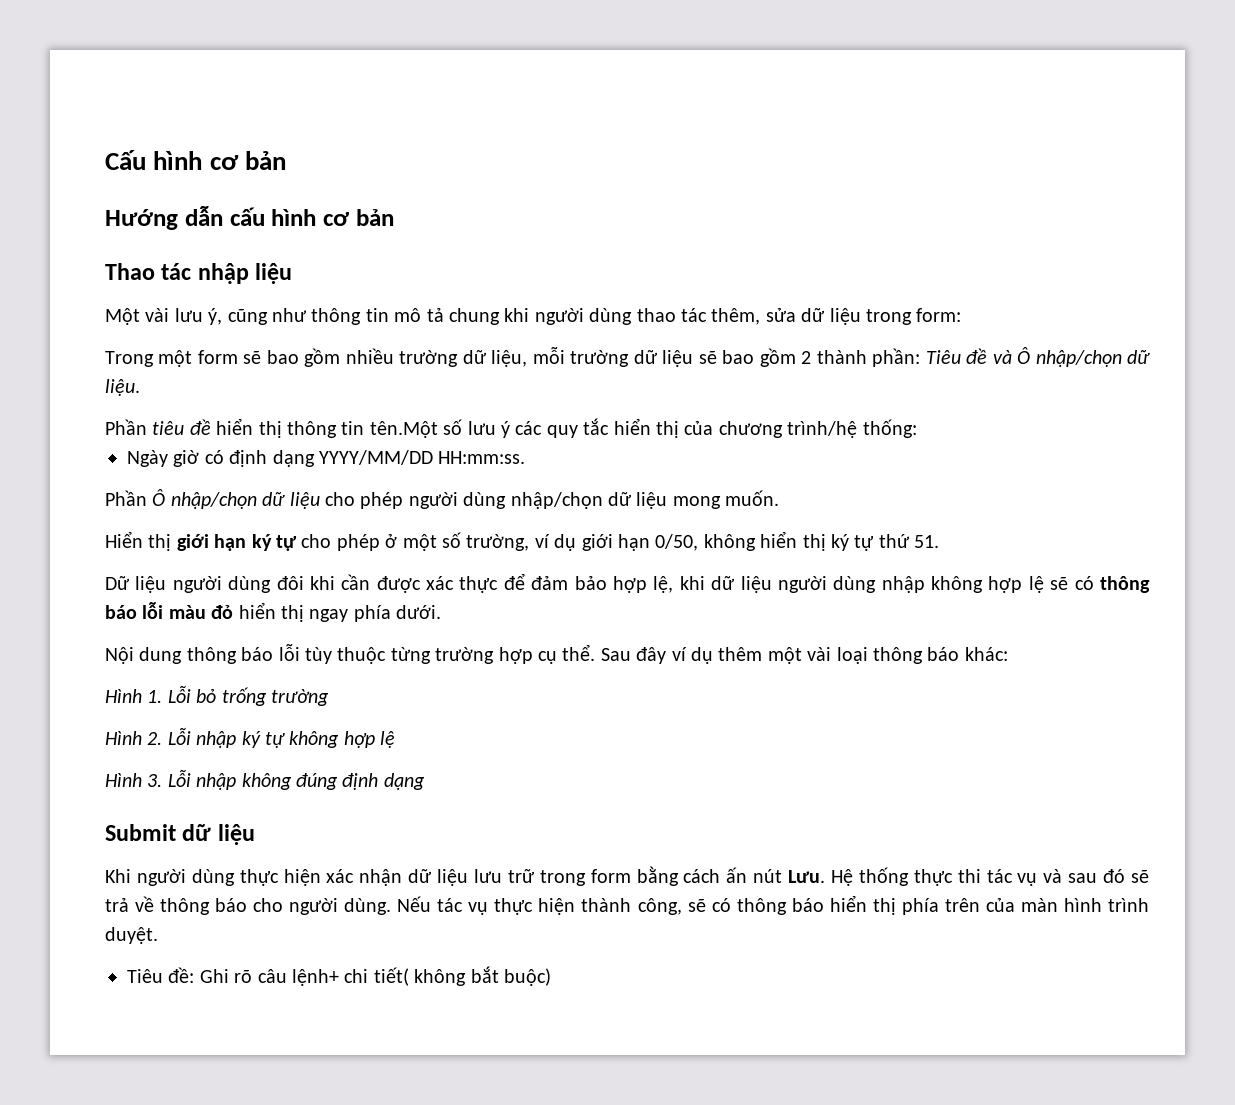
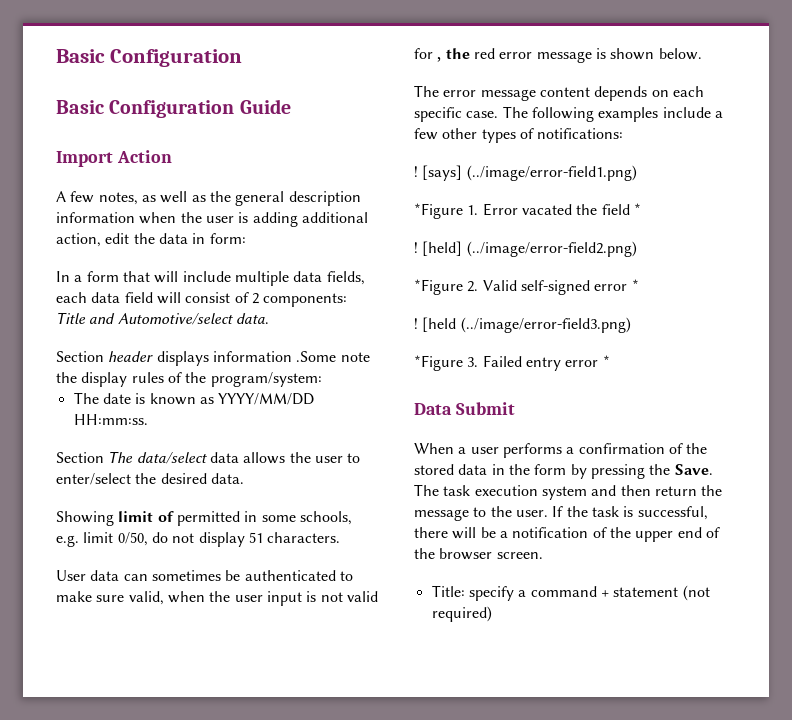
[105,150,286,170] [105,206,394,230] [105,263,293,284] [105,308,962,325] [105,347,1151,367] [105,379,140,396] [105,418,917,438] [127,450,526,467] [105,489,780,509] [105,531,940,551] [105,573,1150,593] [105,602,442,622] [105,644,1008,664] [105,685,329,706] [105,727,396,748] [105,769,425,790] [105,824,255,845] [105,866,1150,886] [105,895,1149,915] [105,927,158,944] [127,966,551,986] Cấu hình cơ bản // Hướng dẫn cấu hình cơ bản // Thao tác nhập liệu // Một vài lưu ý, cũng như thông tin mô tả chung khi người dùng thao tác thêm, sửa dữ liệu trong form: // Trong một form sẽ bao gồm nhiều trường dữ liệu, mỗi trường dữ liệu sẽ bao gồm 2 thành phần: Tiêu đề và Ô nhập/chọn dữ liệu. // Phần tiêu đề hiển thị thông tin tên.Một số lưu ý các quy tắc hiển thị của chương trình/hệ thống: // Ngày giờ có định dạng YYYY/MM/DD HH:mm:ss. // Phần Ô nhập/chọn dữ liệu cho phép người dùng nhập/chọn dữ liệu mong muốn. // Hiển thị giới hạn ký tự cho phép ở một số trường, ví dụ giới hạn 0/50, không hiển thị ký tự thứ 51. // Dữ liệu người dùng đôi khi cần được xác thực để đảm bảo hợp lệ, khi dữ liệu người dùng nhập không hợp lệ sẽ có thông báo lỗi màu đỏ hiển thị ngay phía dưới. // Nội dung thông báo lỗi tùy thuộc từng trường hợp cụ thể. Sau đây ví dụ thêm một vài loại thông báo khác: // Hình 1. Lỗi bỏ trống trường // Hình 2. Lỗi nhập ký tự không hợp lệ // Hình 3. Lỗi nhập không đúng định dạng // Submit dữ liệu // Khi người dùng thực hiện xác nhận dữ liệu lưu trữ trong form bằng cách ấn nút Lưu. Hệ thống thực thi tác vụ và sau đó sẽ trả về thông báo cho người dùng. Nếu tác vụ thực hiện thành công, sẽ có thông báo hiển thị phía trên của màn hình trình duyệt. // Tiêu đề: Ghi rõ câu lệnh+ chi tiết( không bắt buộc) -> [56,49,242,67] [56,99,291,118] [56,150,172,167] [56,191,361,206] [56,212,368,227] [56,233,246,247] [56,271,365,286] [56,292,348,307] [56,312,269,325] [56,351,370,366] [56,372,322,387] [73,392,315,405] [73,414,148,425] [56,451,361,464] [56,473,244,485] [56,511,352,526] [56,532,341,547] [56,570,353,581] [56,591,378,606] [414,48,702,63] [414,85,704,101] [414,106,723,122] [414,128,624,143] [414,165,637,181] [414,203,641,219] [414,241,637,257] [414,279,639,295] [414,317,631,333] [414,355,610,371] [414,402,515,415] [414,443,708,458] [414,464,713,479] [414,484,723,500] [414,506,708,521] [414,527,720,542] [414,548,543,560] [431,585,710,601] [431,606,492,622] Basic Configuration // Basic Configuration Guide // Import Action // A few notes, as well as the general description information when the user is adding additional action, edit the data in form: // In a form that will include multiple data fields, each data field will consist of 2 components: Title and Automotive/select data. // Section header displays information .Some note the display rules of the program/system: // The date is known as YYYY/MM/DD HH:mm:ss. // Section The data/select data allows the user to enter/select the desired data. // Showing limit of permitted in some schools, e.g. limit 0/50, do not display 51 characters. // User data can sometimes be authenticated to make sure valid, when the user input is not valid for , the red error message is shown below. // The error message content depends on each specific case. The following examples include a few other types of notifications: // ! [says] (../image/error-field1.png) // *Figure 1. Error vacated the field * // ! [held] (../image/error-field2.png) // *Figure 2. Valid self-signed error * // ! [held (../image/error-field3.png) // *Figure 3. Failed entry error * // Data Submit // When a user performs a confirmation of the stored data in the form by pressing the Save. The task execution system and then return the message to the user. If the task is successful, there will be a notification of the upper end of the browser screen. // Title: specify a command + statement (not required)

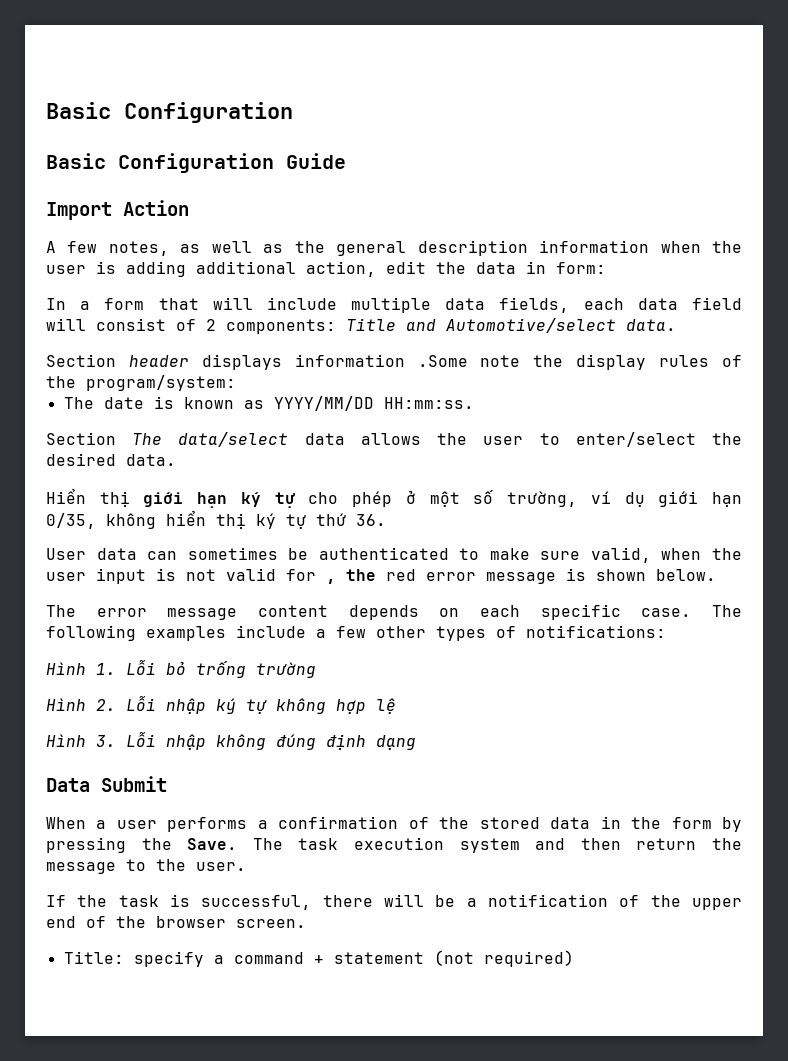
[56,511,352,526] [56,532,341,547] Showing limit of permitted in some schools, e.g. limit 0/50, do not display 51 characters. -> [46,488,743,508] [46,510,386,529] Hiển thị giới hạn ký tự cho phép ở một số trường, ví dụ giới hạn 0/35, không hiển thị ký tự thứ 36.
[414,165,637,181] [414,203,641,219] [414,241,637,257] [414,279,639,295] [414,317,631,333] [414,355,610,371] ! [says] (../image/error-field1.png) // *Figure 1. Error vacated the field * // ! [held] (../image/error-field2.png) // *Figure 2. Valid self-signed error * // ! [held (../image/error-field3.png) // *Figure 3. Failed entry error * -> [46,660,316,678] [46,696,396,714] [46,732,416,750] Hình 1. Lỗi bỏ trống trường // Hình 2. Lỗi nhập ký tự không hợp lệ // Hình 3. Lỗi nhập không đúng định dạng
(548, 513) none -> (246, 866) //

